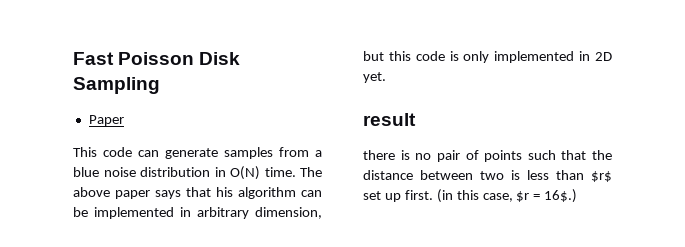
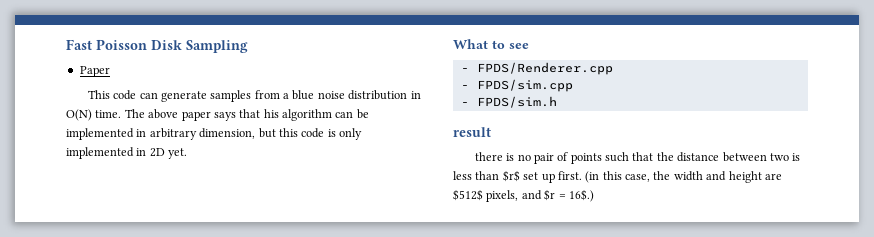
(386, 77) none -> [453,39,529,49] [460,62,613,75] [460,79,573,92] [460,96,557,108] // What to see // - FPDS/Renderer.cpp // - FPDS/sim.cpp // - FPDS/sim.h
(513, 197) none -> [653,171,782,183] [453,189,542,202] the width and height are $512$ pixels, and

